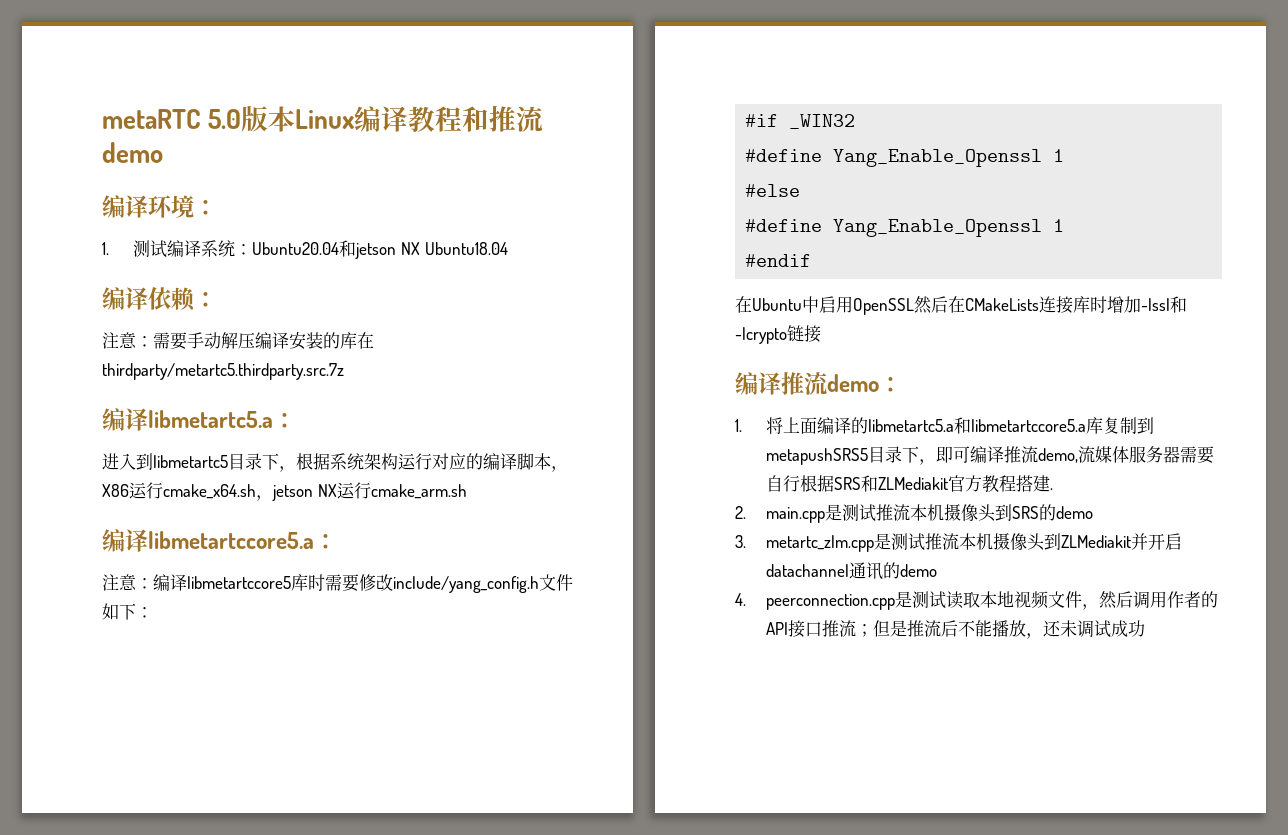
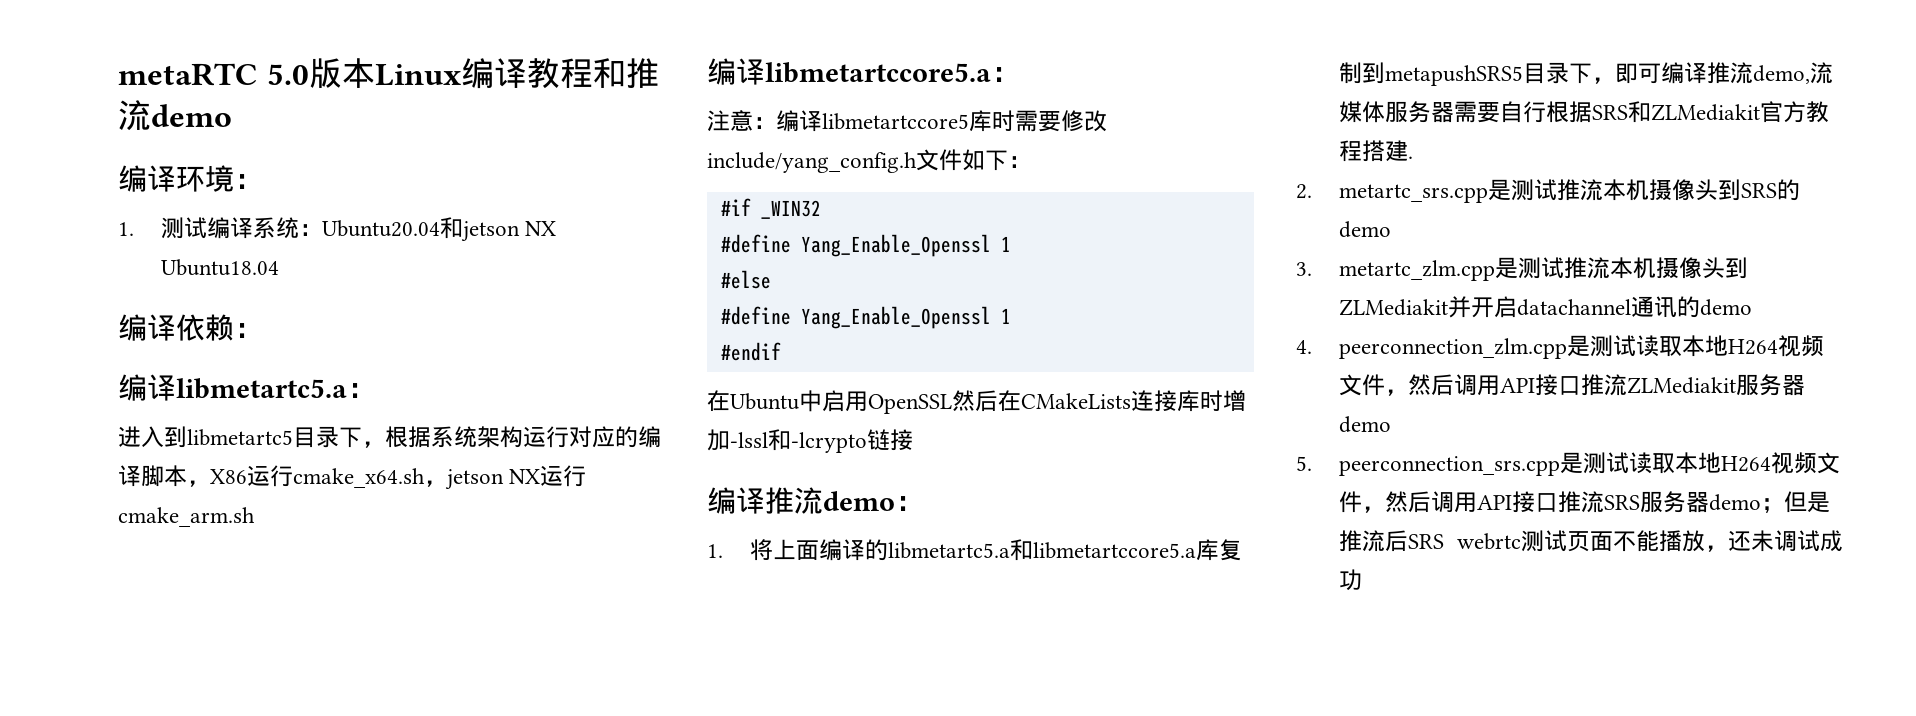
[102,332,374,350] [102,363,344,380] // 注意：需要手动解压编译安装的库在thirdparty/metartc5.thirdparty.src.7z -> (263, 330) none
[766,507,826,523] main.cpp -> [1339,184,1489,203] metartc_srs.cpp
[766,591,1219,610] [766,620,959,638] peerconnection.cpp是测试读取本地视频文件，然后调用作者的API接口推流；但是推流后 -> [1339,335,1825,359] [1339,374,1806,396] [1339,416,1392,433] [1296,452,1841,476] [1339,491,1831,513] [1339,530,1613,552] peerconnection_zlm.cpp是测试读取本地H264视频文件，然后调用API接口推流ZLMediakit服务器demo // 5. peerconnection_srs.cpp是测试读取本地H264视频文件，然后调用API接口推流SRS服务器demo；但是推流后SRS webrtc测试页面

